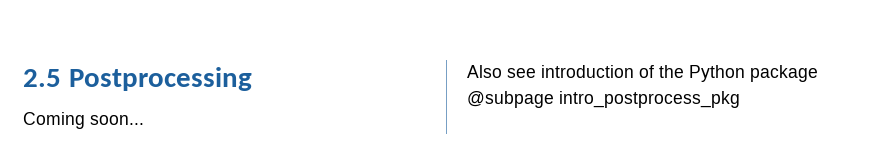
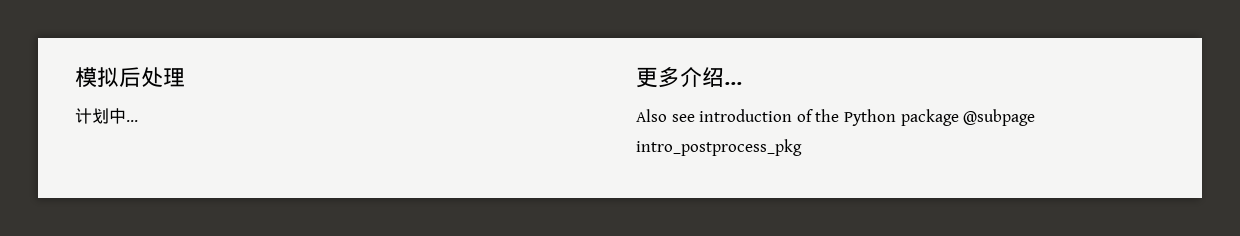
[23,67,252,91] [23,112,144,129] 2.5 Postprocessing // Coming soon... -> [75,67,185,87] [75,108,138,124] [636,67,742,88] 模拟后处理 // 计划中... // 更多介绍...

